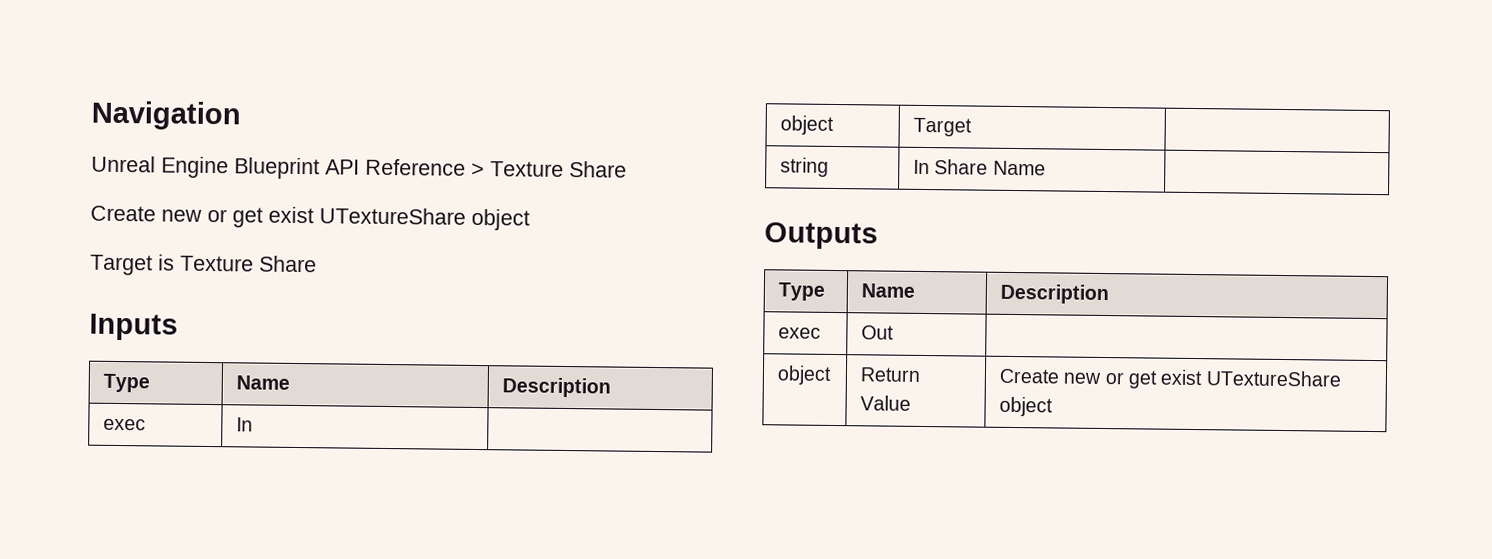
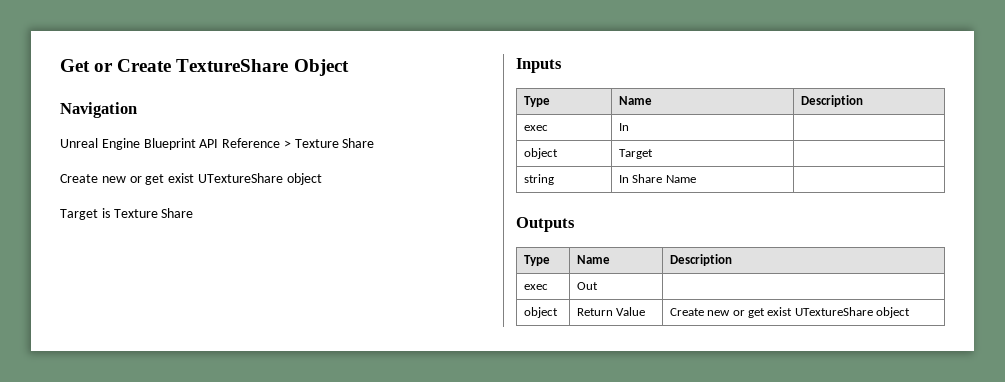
(91, 115) none -> [60,59,349,76] Get or Create TextureShare Object //

